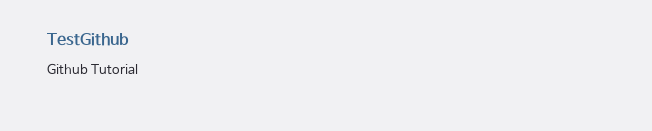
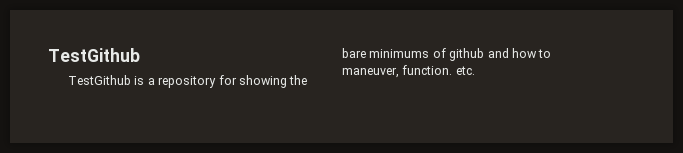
[47,63,139,75] Github Tutorial -> [68,75,308,88] [342,48,552,61] [342,65,475,78] TestGithub is a repository for showing the bare minimums of github and how to maneuver, function. etc.

